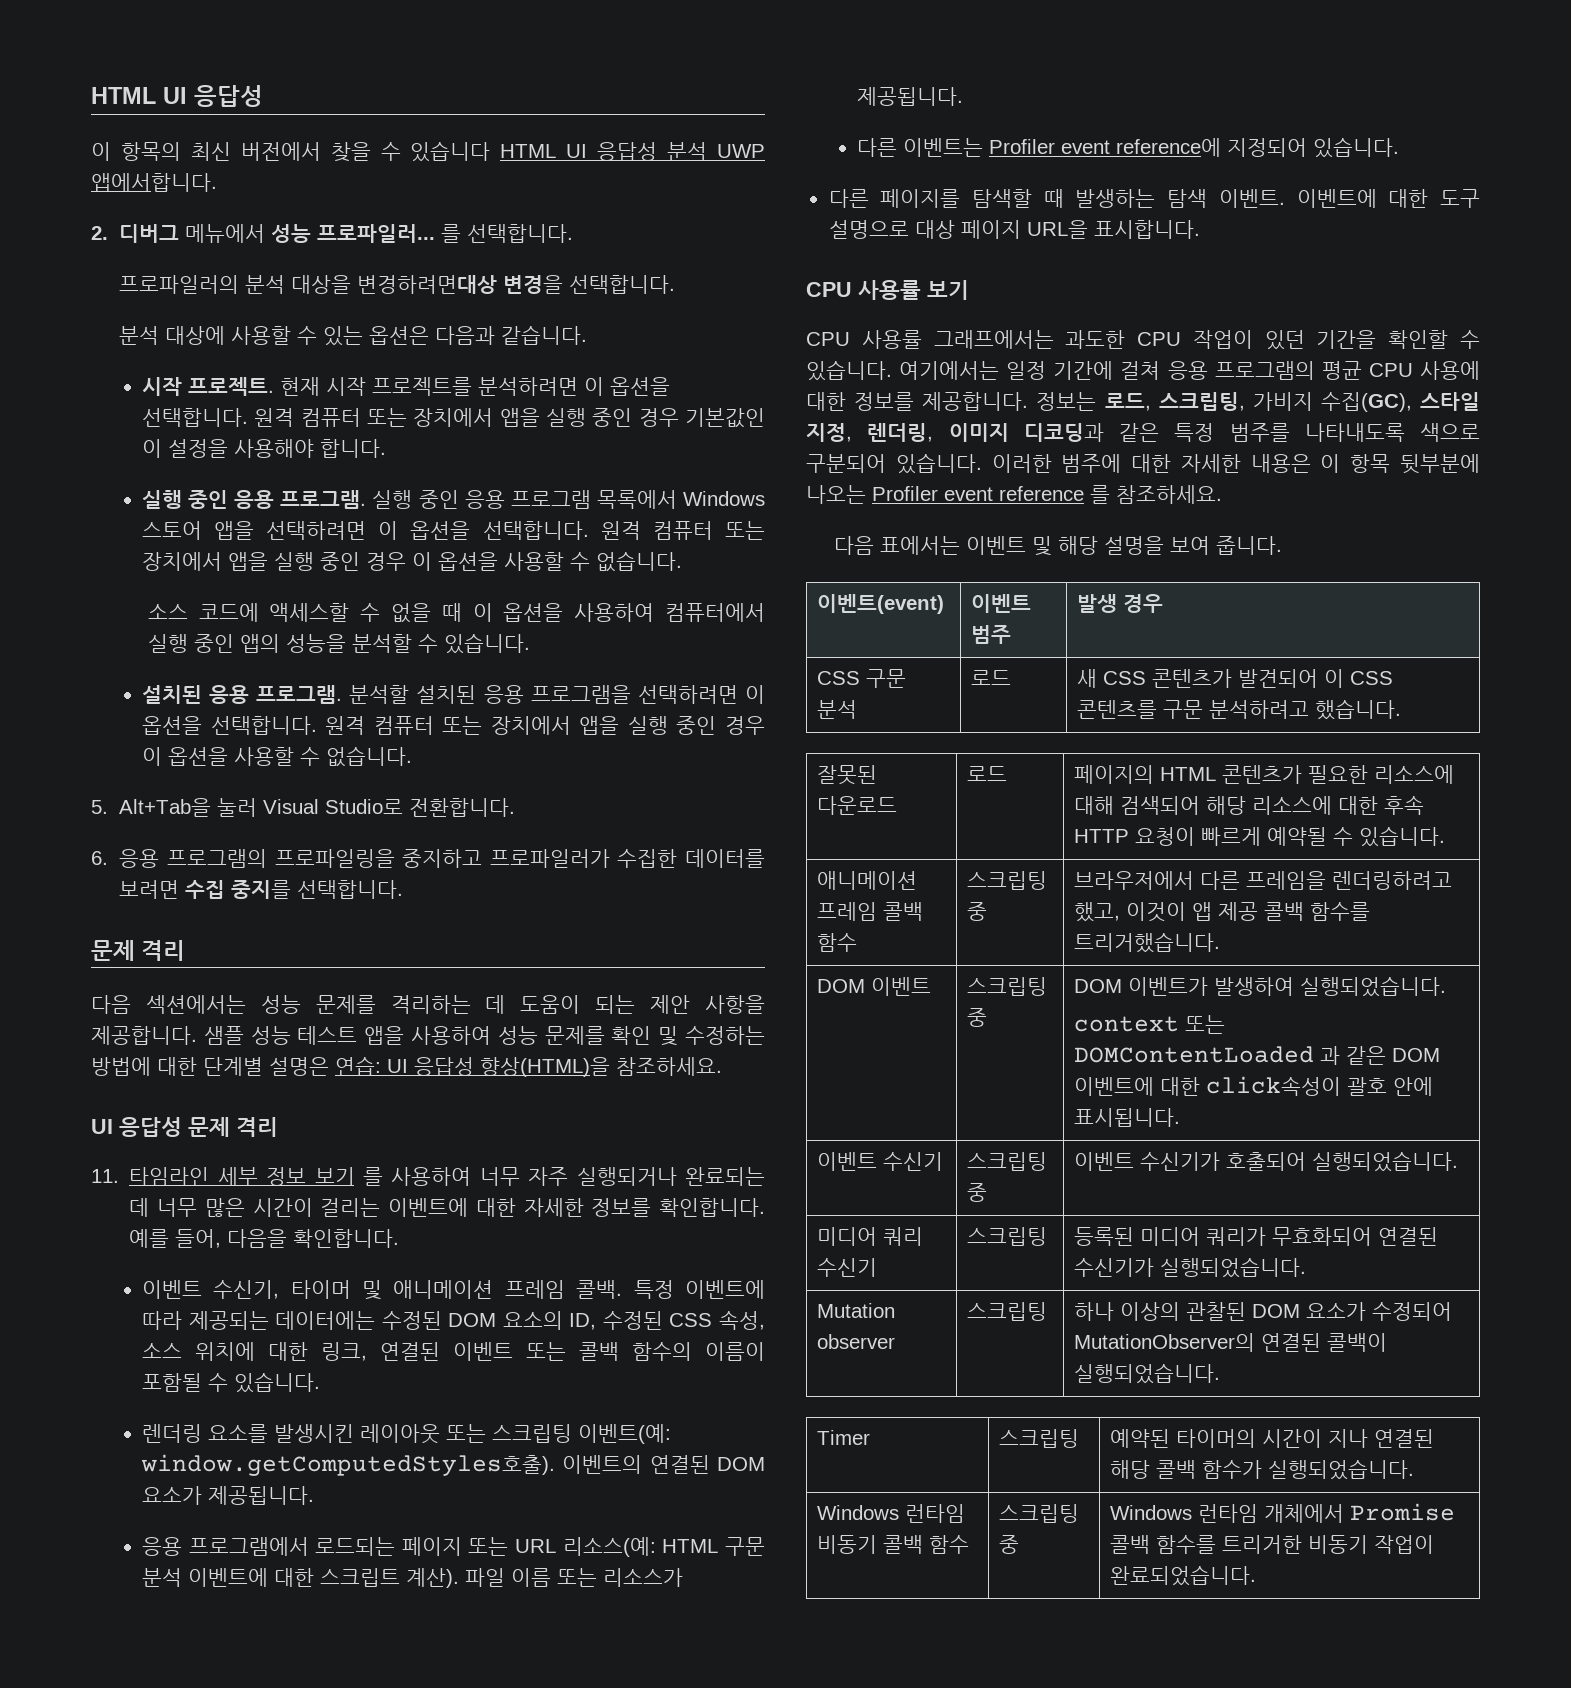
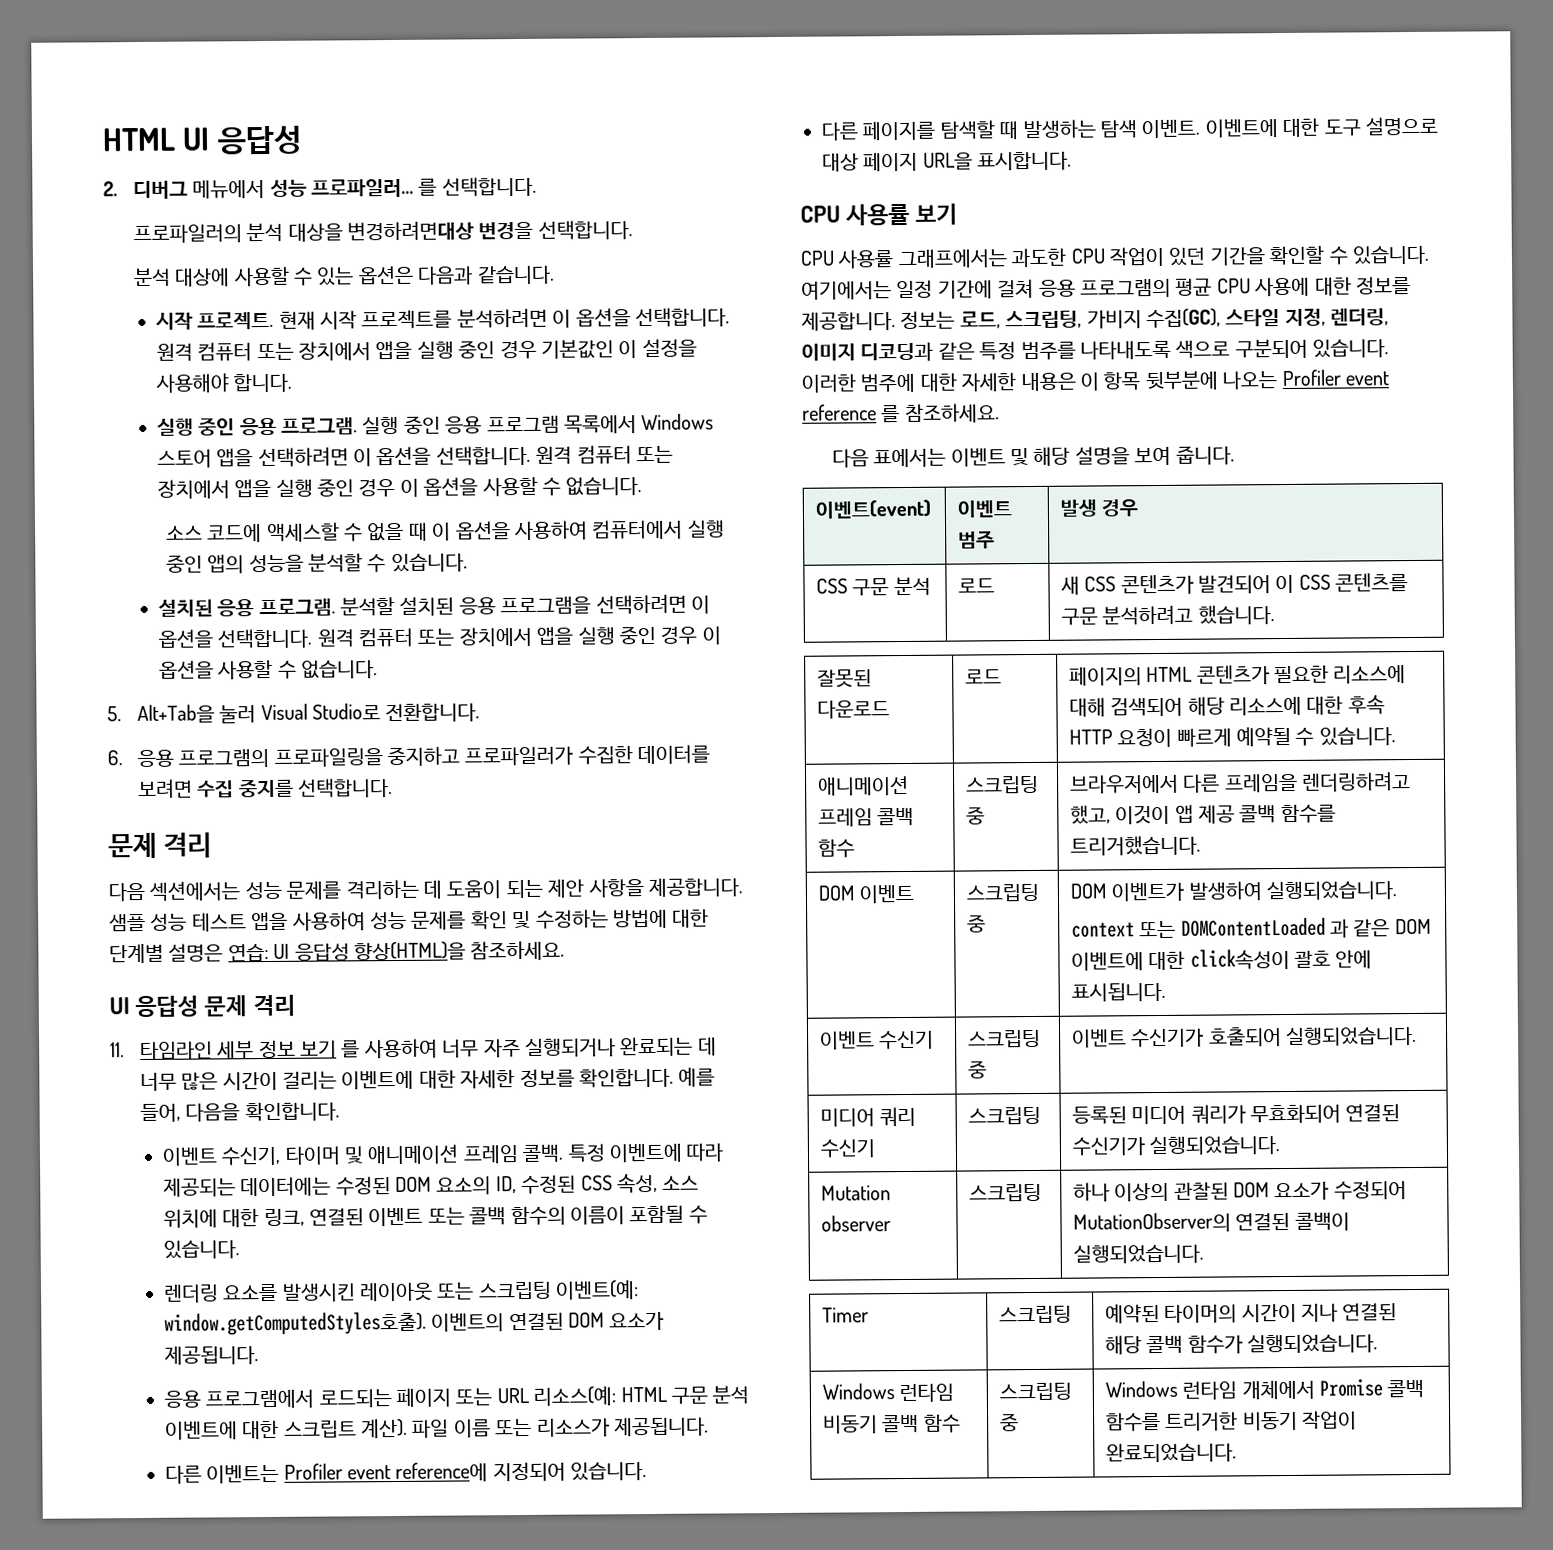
[91,85,263,107] [91,141,765,162] [91,173,217,192] HTML UI 응답성 // 이 항목의 최신 버전에서 찾을 수 있습니다 HTML UI 응답성 분석 UWP 앱에서합니다. -> [102,125,303,155] HTML UI 응답성

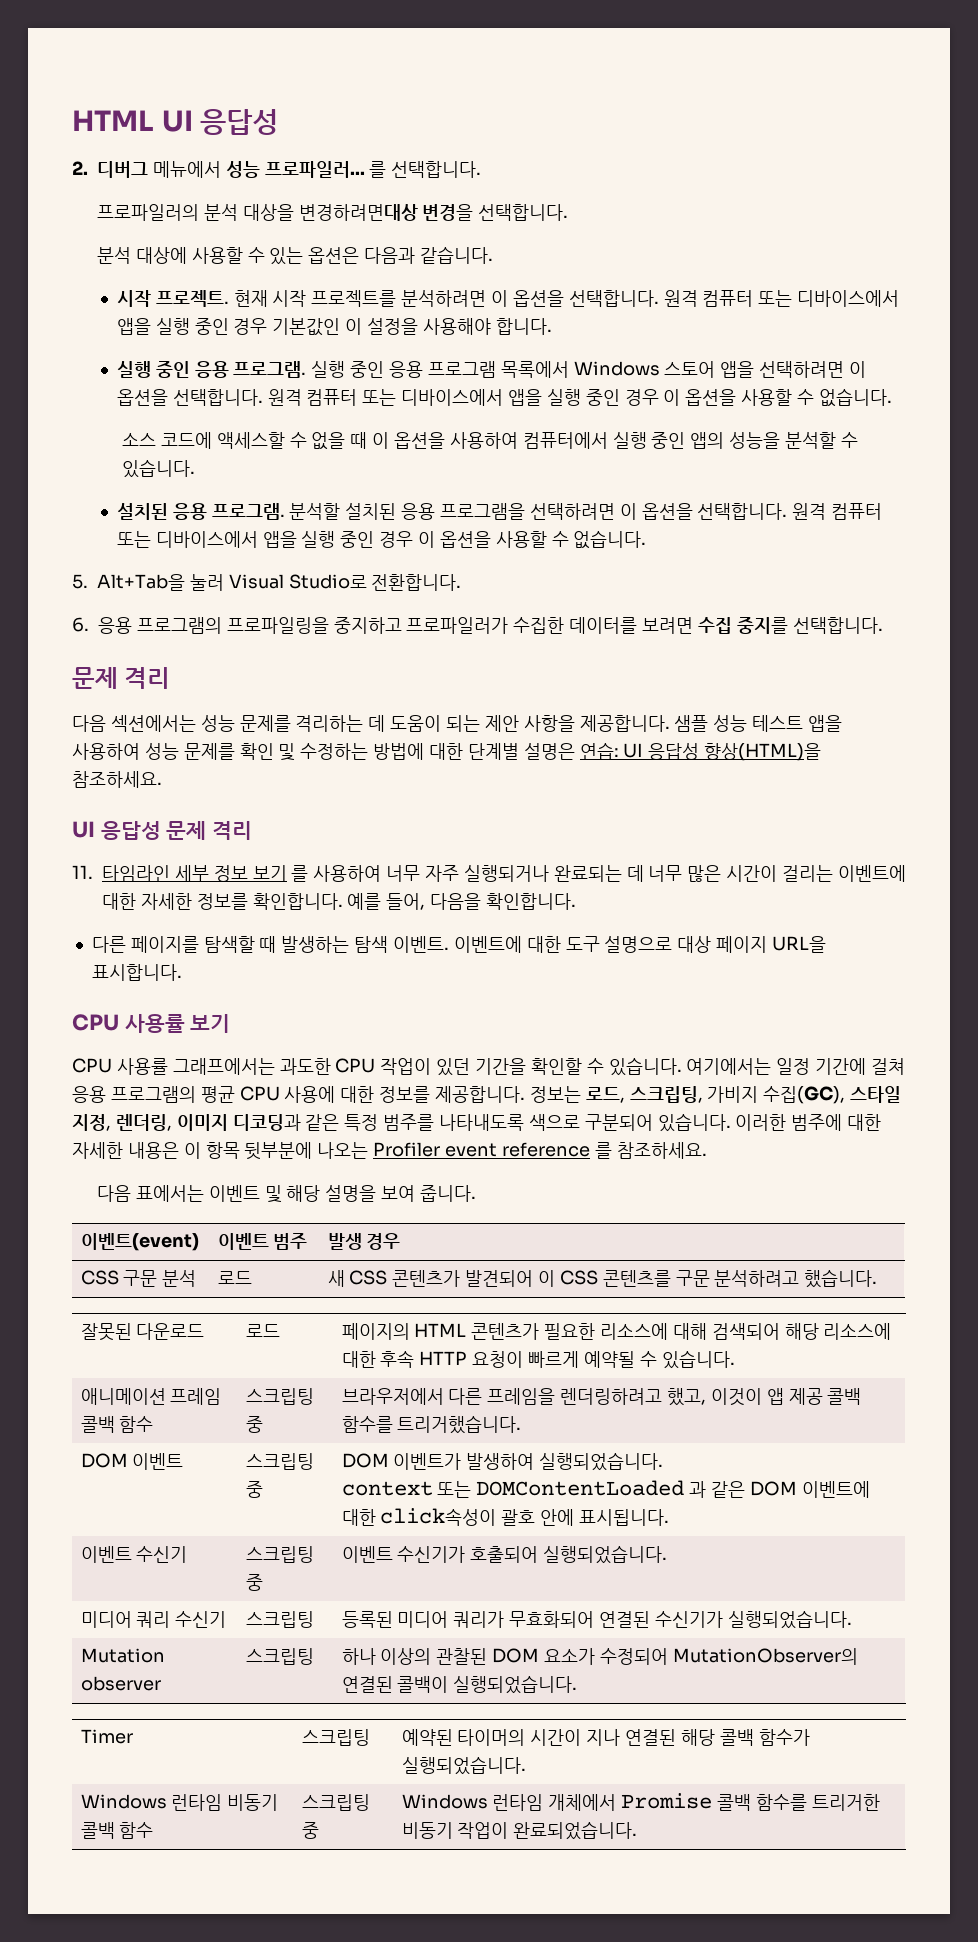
[298,341,372,361] 장치에서 -> [797,290,900,307] 디바이스에서
[156,479,230,499] 장치에서 -> [401,389,504,406] 디바이스에서
[458,626,532,647] 장치에서 -> [155,531,258,548] 디바이스에서
[161,1142,725,1166] [162,1172,700,1197] [162,1204,708,1228] [162,1240,240,1259] [162,1280,640,1303] [163,1311,665,1336] [163,1345,259,1365] [163,1385,750,1409] [164,1416,710,1440] [164,1461,648,1484] // 이벤트 수신기, 타이머 및 애니메이션 프레임 콜백. 특정 이벤트에 따라 제공되는 데이터에는 수정된 DOM 요소의 ID, 수정된 CSS 속성, 소스 위치에 대한 링크, 연결된 이벤트 또는 콜백 함수의 이름이 포함될 수 있습니다. // 렌더링 요소를 발생시킨 레이아웃 또는 스크립팅 이벤트(예: window.getComputedStyles호출). 이벤트의 연결된 DOM 요소가 제공됩니다. // 응용 프로그램에서 로드되는 페이지 또는 URL 리소스(예: HTML 구문 분석 이벤트에 대한 스크립트 계산). 파일 이름 또는 리소스가 제공됩니다. // 다른 이벤트는 Profiler event reference에 지정되어 있습니다. -> (577, 901) none

